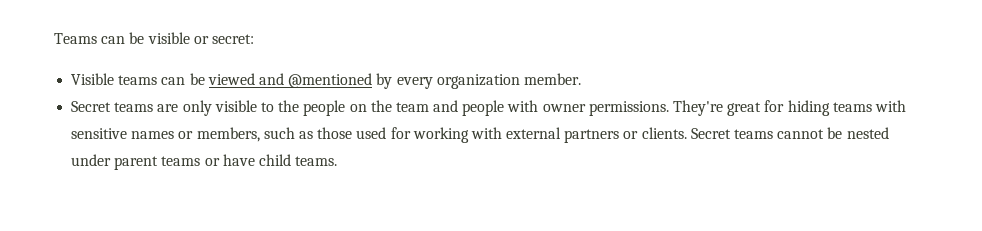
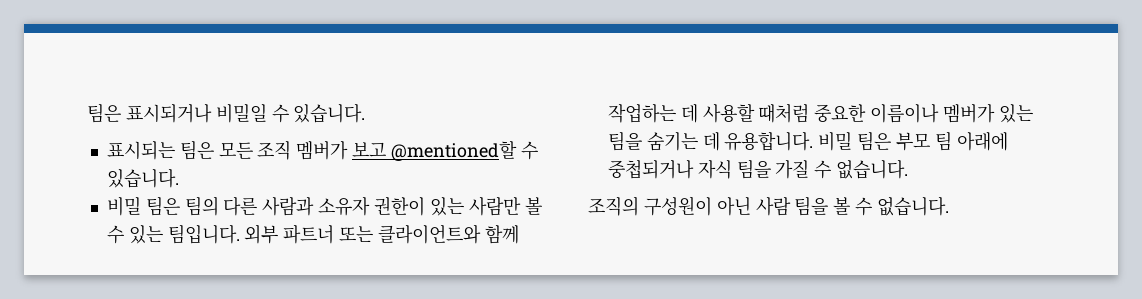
[54,32,254,44] [71,73,581,89] [71,100,906,116] [71,127,889,143] [71,154,338,170] Teams can be visible or secret: // Visible teams can be viewed and @mentioned by every organization member. // Secret teams are only visible to the people on the team and people with owner permissions. They're great for hiding teams with sensitive names or members, such as those used for working with external partners or clients. Secret teams cannot be nested under parent teams or have child teams. -> [87,103,366,123] [106,140,538,161] [106,168,179,188] [106,196,542,216] [106,224,519,244] [607,103,1033,123] [607,131,1008,151] [607,159,909,179] [588,196,950,216] 팀은 표시되거나 비밀일 수 있습니다. // 표시되는 팀은 모든 조직 멤버가 보고 @mentioned할 수 있습니다. // 비밀 팀은 팀의 다른 사람과 소유자 권한이 있는 사람만 볼 수 있는 팀입니다. 외부 파트너 또는 클라이언트와 함께 작업하는 데 사용할 때처럼 중요한 이름이나 멤버가 있는 팀을 숨기는 데 유용합니다. 비밀 팀은 부모 팀 아래에 중첩되거나 자식 팀을 가질 수 없습니다. // 조직의 구성원이 아닌 사람 팀을 볼 수 없습니다.

